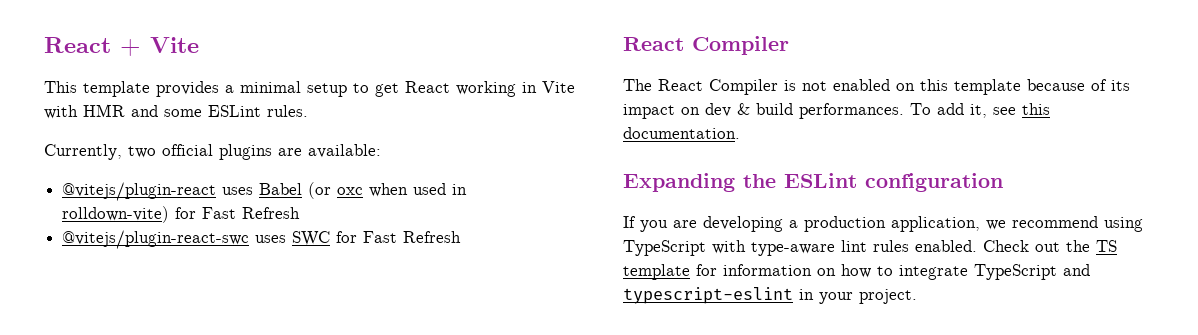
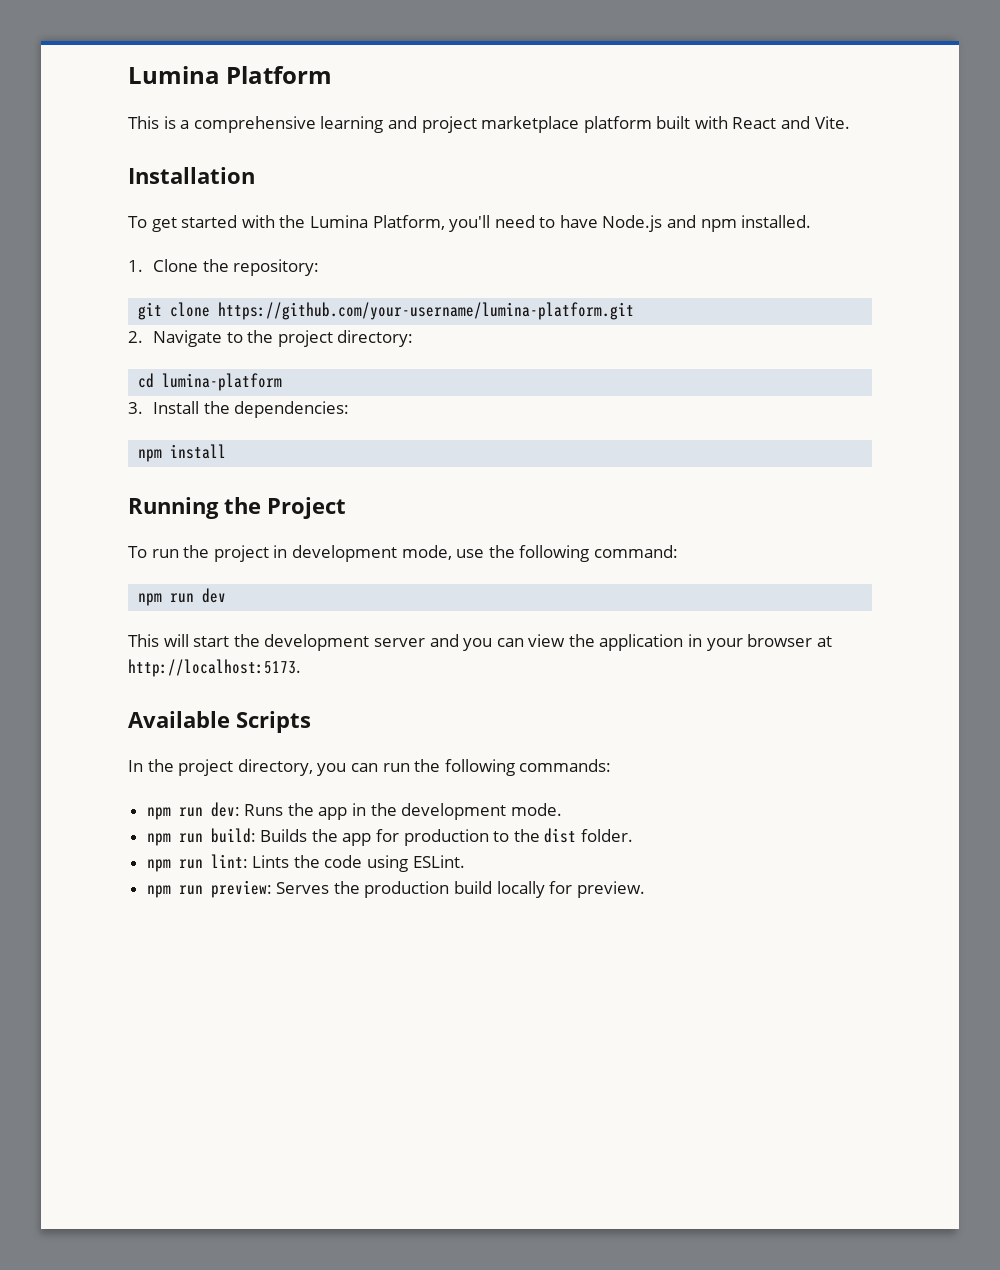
[44,37,199,56] [44,81,575,97] [44,104,308,119] [44,144,381,160] [62,182,468,201] [62,206,301,223] [62,230,462,249] [623,36,789,55] [623,79,1130,95] [623,103,1050,119] [623,127,740,139] [623,173,1003,192] [623,216,1143,232] [623,240,1117,256] [623,264,1090,280] [623,287,917,304] React + Vite // This template provides a minimal setup to get React working in Vite with HMR and some ESLint rules. // Currently, two official plugins are available: // @vitejs/plugin-react uses Babel (or oxc when used in rolldown-vite) for Fast Refresh // @vitejs/plugin-react-swc uses SWC for Fast Refresh // React Compiler // The React Compiler is not enabled on this template because of its impact on dev & build performances. To add it, see this documentation. // Expanding the ESLint configuration // If you are developing a production application, we recommend using TypeScript with type-aware lint rules enabled. Check out the TS template for information on how to integrate TypeScript and typescript-eslint in your project. -> [128,66,333,84] [128,116,850,133] [128,167,255,184] [128,215,812,232] [128,259,320,276] [138,302,635,320] [128,330,414,347] [138,373,283,391] [128,401,350,418] [138,444,227,462] [128,497,346,519] [128,545,678,562] [138,588,227,606] [128,634,832,651] [128,659,301,677] [128,711,311,733] [128,759,612,776] [146,802,562,820] [146,828,634,846] [146,854,465,872] [146,880,645,898] Lumina Platform // This is a comprehensive learning and project marketplace platform built with React and Vite. // Installation // To get started with the Lumina Platform, you'll need to have Node.js and npm installed. // 1. Clone the repository: // git clone https://github.com/your-username/lumina-platform.git // 2. Navigate to the project directory: // cd lumina-platform // 3. Install the dependencies: // npm install // Running the Project // To run the project in development mode, use the following command: // npm run dev // This will start the development server and you can view the application in your browser at http://localhost:5173. // Available Scripts // In the project directory, you can run the following commands: // npm run dev: Runs the app in the development mode. // npm run build: Builds the app for production to the dist folder. // npm run lint: Lints the code using ESLint. // npm run preview: Serves the production build locally for preview.

